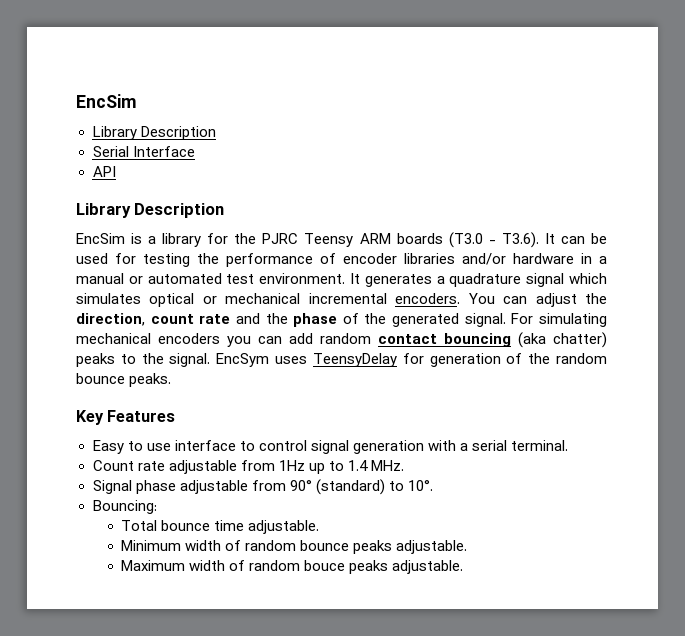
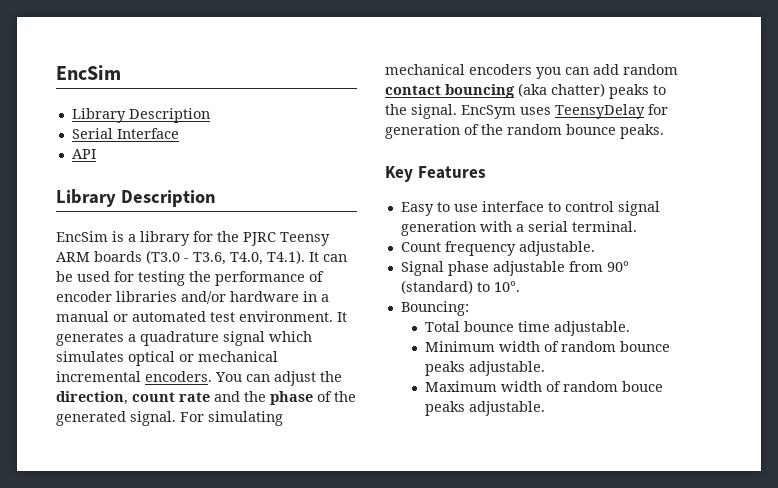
[501,232,539,248] T3.6). -> [193,250,305,265] T3.6, T4.0, T4.1).
[137,460,404,474] rate adjustable from 1Hz up to 1.4 MHz. -> [444,241,595,256] frequency adjustable.

